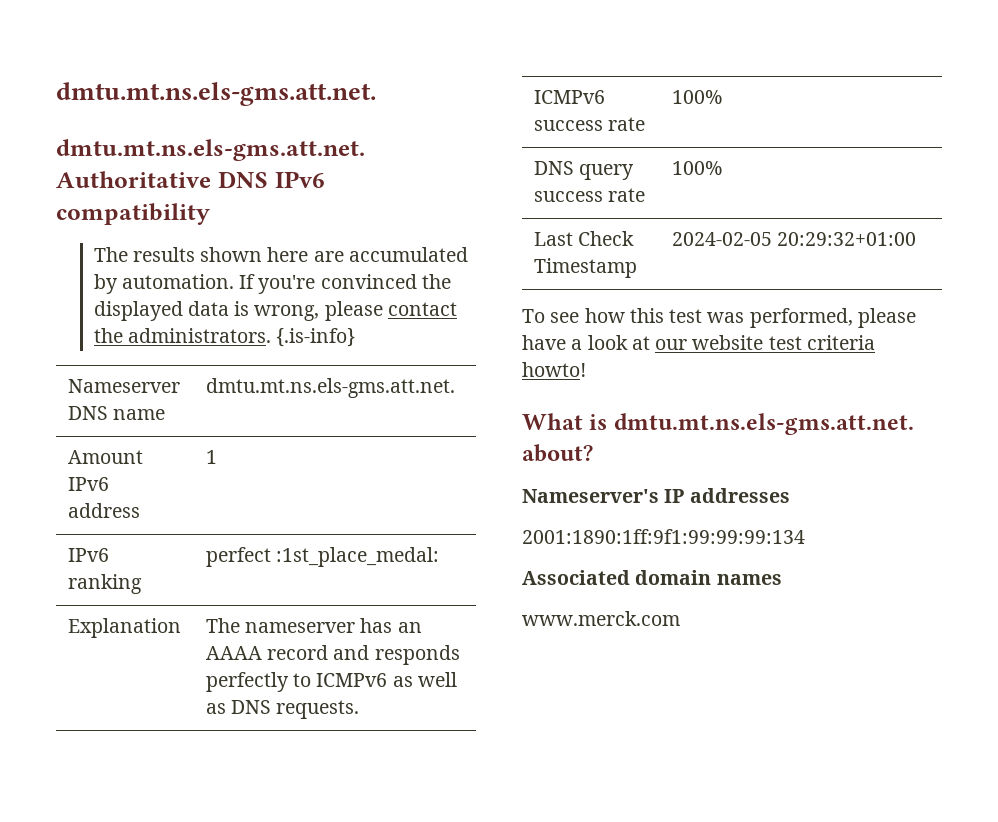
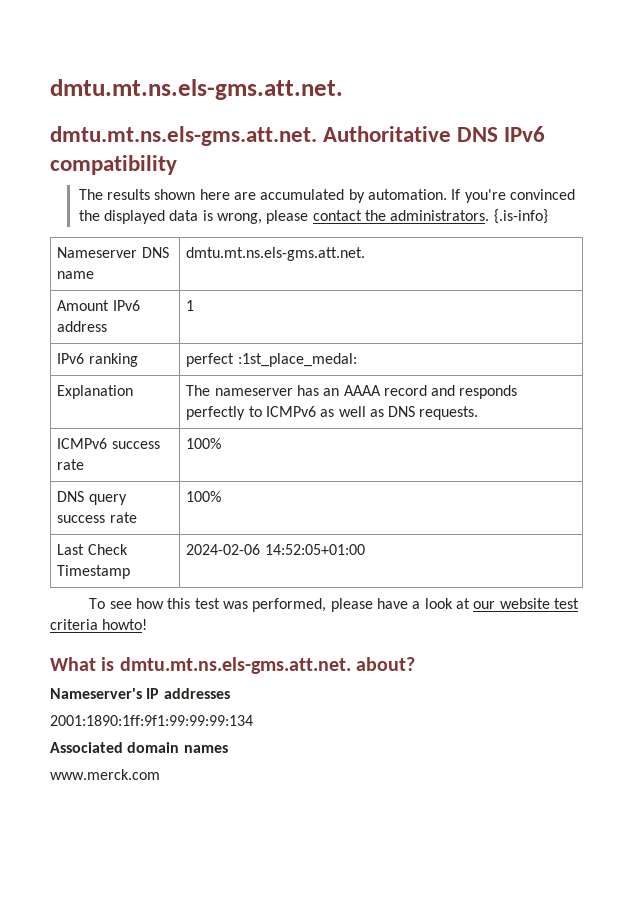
[671,232,917,246] 2024-02-05 20:29:32+01:00 -> [186,544,365,555] 2024-02-06 14:52:05+01:00

